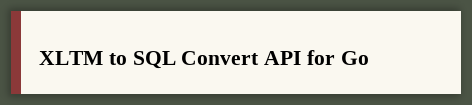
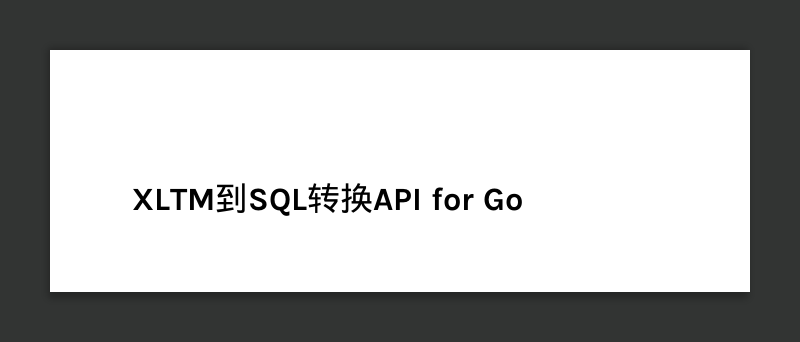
[108,51,260,69] to SQL Convert -> [215,183,373,216] 到SQL转换

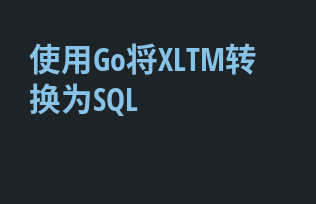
[132,183,523,216] XLTM到SQL转换API for Go -> [29,43,257,75] [29,83,138,116] 使用Go将XLTM转换为SQL

